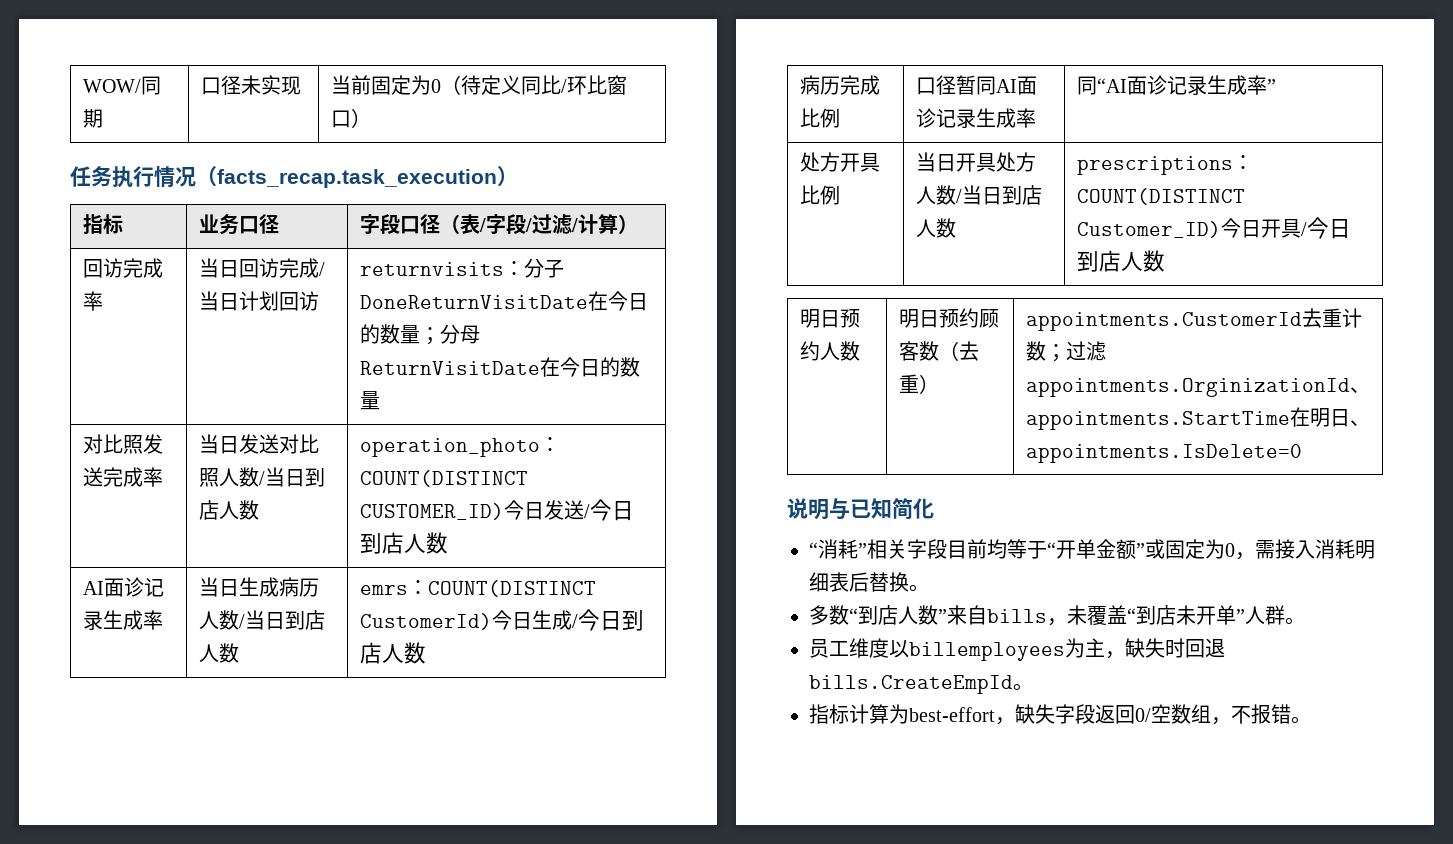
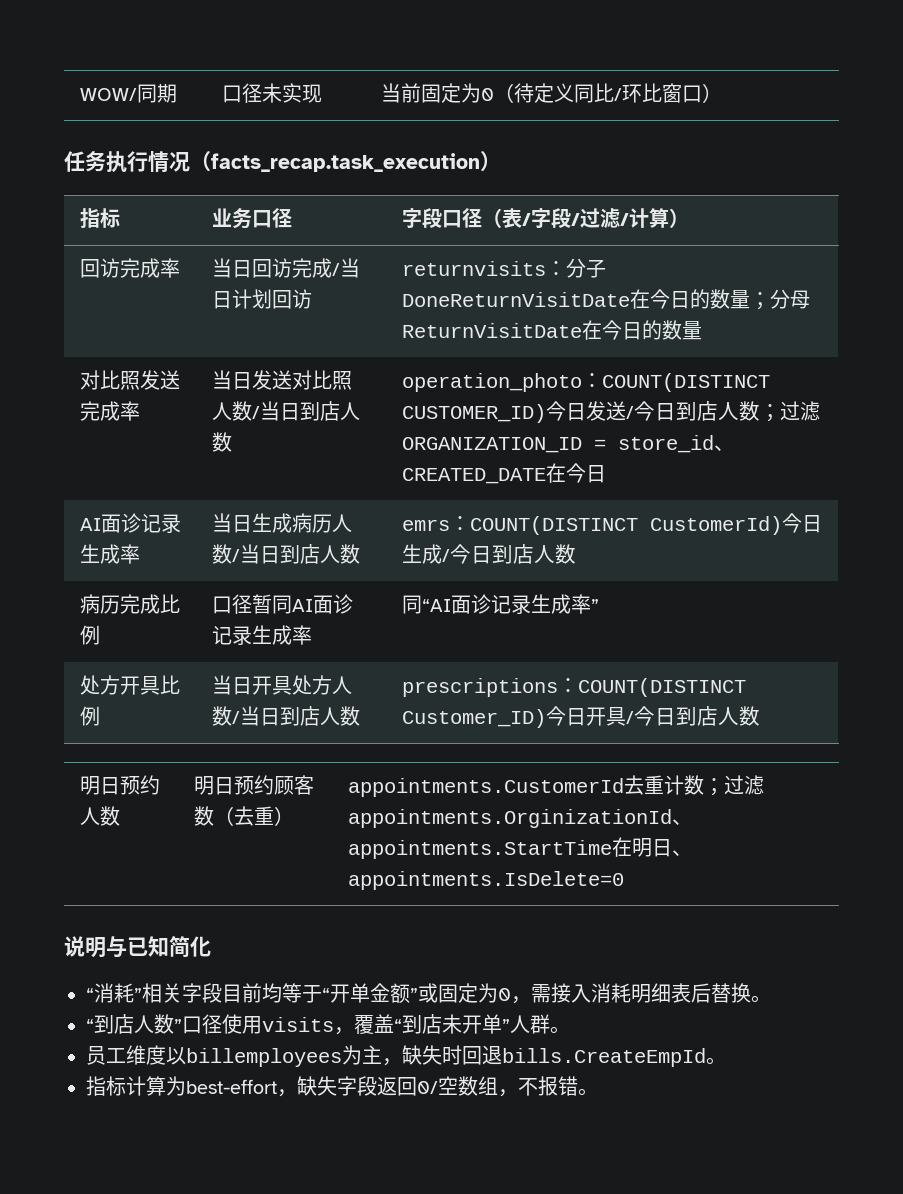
(448, 543) none -> [759,401,820,422] [401,435,734,453] [401,463,606,484] ；过滤ORGANIZATION_ID = store_id、CREATED_DATE在今日
[809,605,849,625] 多数 -> (771, 999) none
[947,605,1087,626] 来自bills，未 -> [182,1014,354,1035] 口径使用visits，

